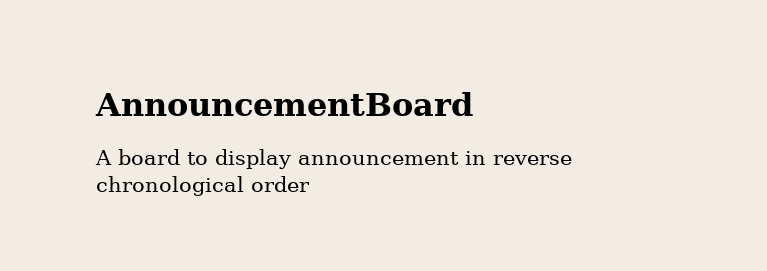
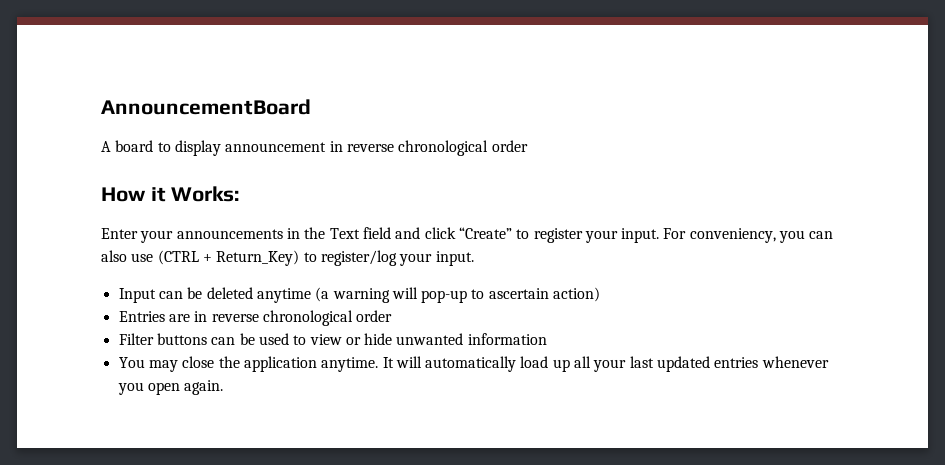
(310, 184) none -> [101,186,240,202] [101,227,834,243] [101,250,474,266] [118,287,601,303] [118,310,393,326] [118,333,547,345] [118,356,829,372] [117,380,224,395] // How it Works: // Enter your announcements in the Text field and click “Create” to register your input. For conveniency, you can also use (CTRL + Return_Key) to register/log your input. // Input can be deleted anytime (a warning will pop-up to ascertain action) // Entries are in reverse chronological order // Filter buttons can be used to view or hide unwanted information // You may close the application anytime. It will automatically load up all your last updated entries whenever you open again.

